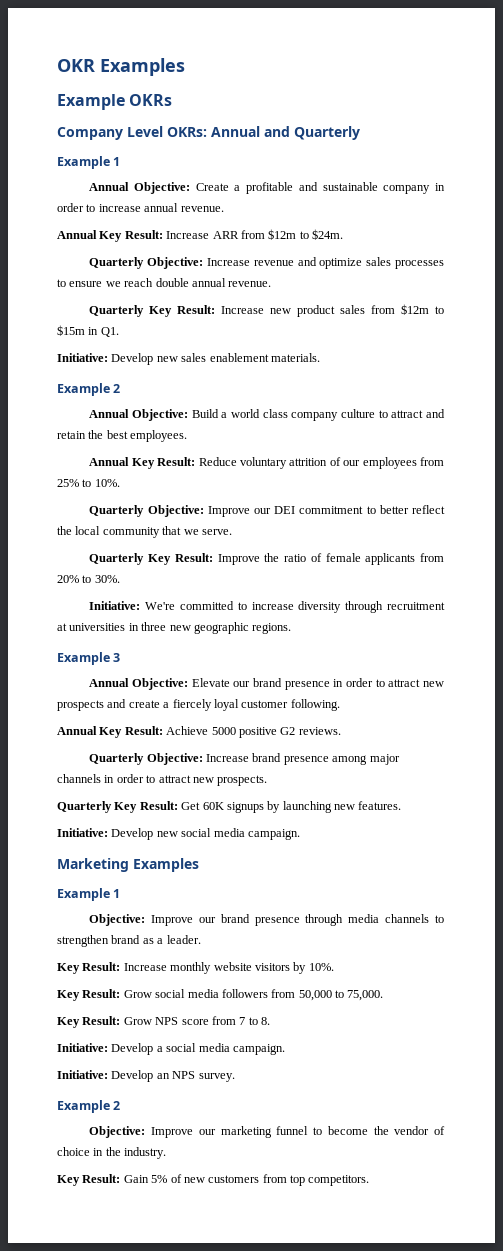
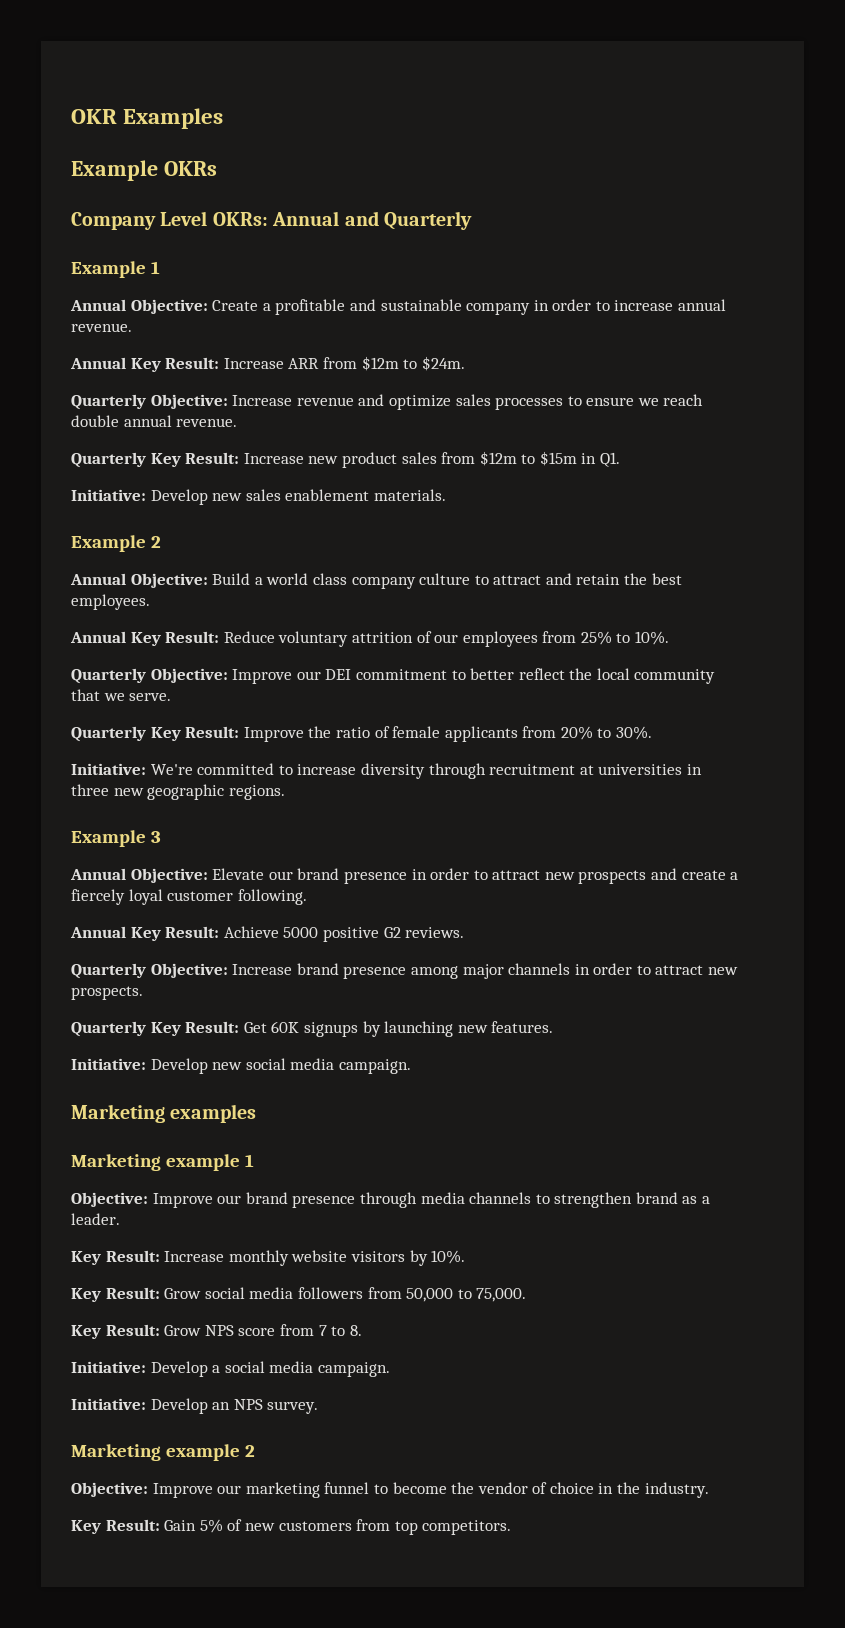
[133,858,199,872] [57,888,110,901] Examples // Example -> [170,1104,257,1123] [71,1154,240,1171] examples // Marketing example
[57,1100,110,1113] Example -> [71,1444,240,1461] Marketing example

